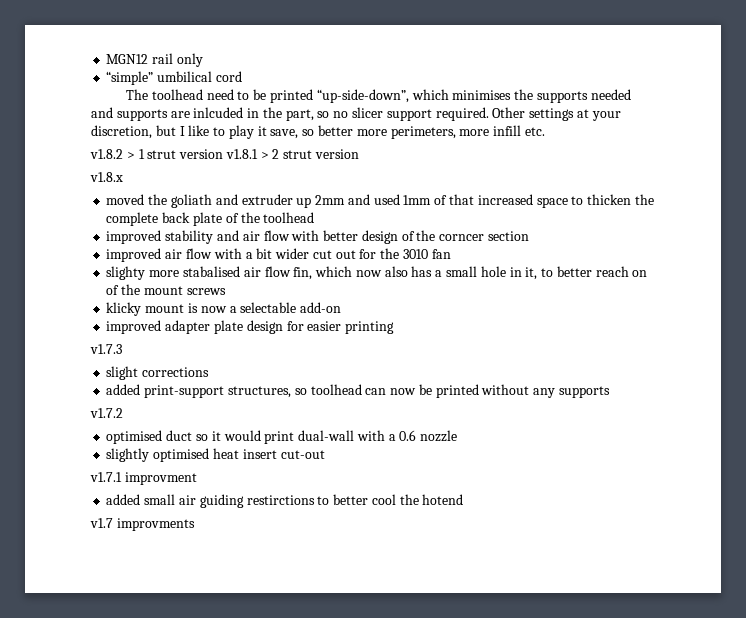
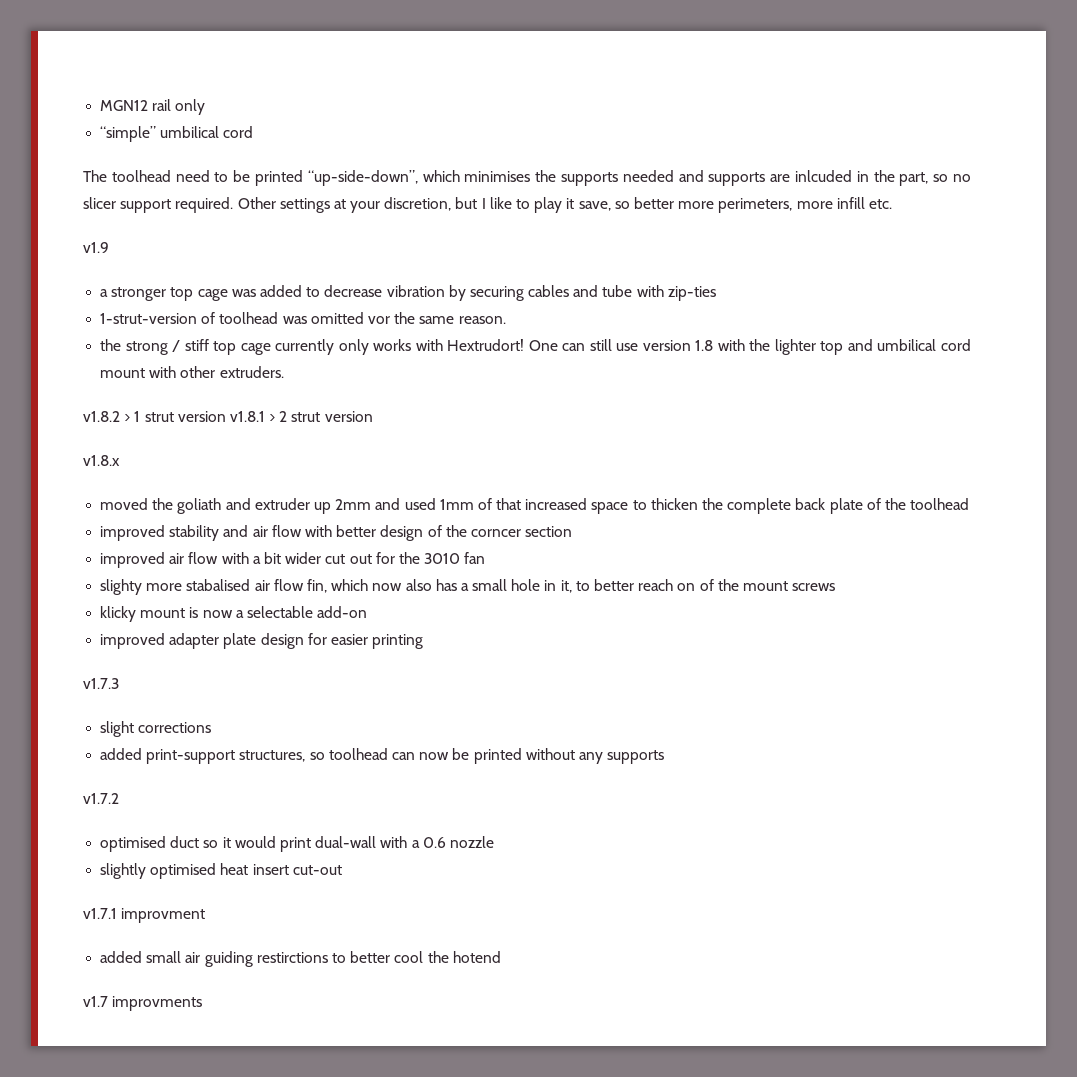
(545, 131) none -> [83,242,109,253] [100,285,716,301] [100,312,506,324] [100,339,972,355] [100,366,284,378] // v1.9 // a stronger top cage was added to decrease vibration by securing cables and tube with zip-ties // 1-strut-version of toolhead was omitted vor the same reason. // the strong / stiff top cage currently only works with Hextrudort! One can still use version 1.8 with the lighter top and umbilical cord mount with other extruders.

